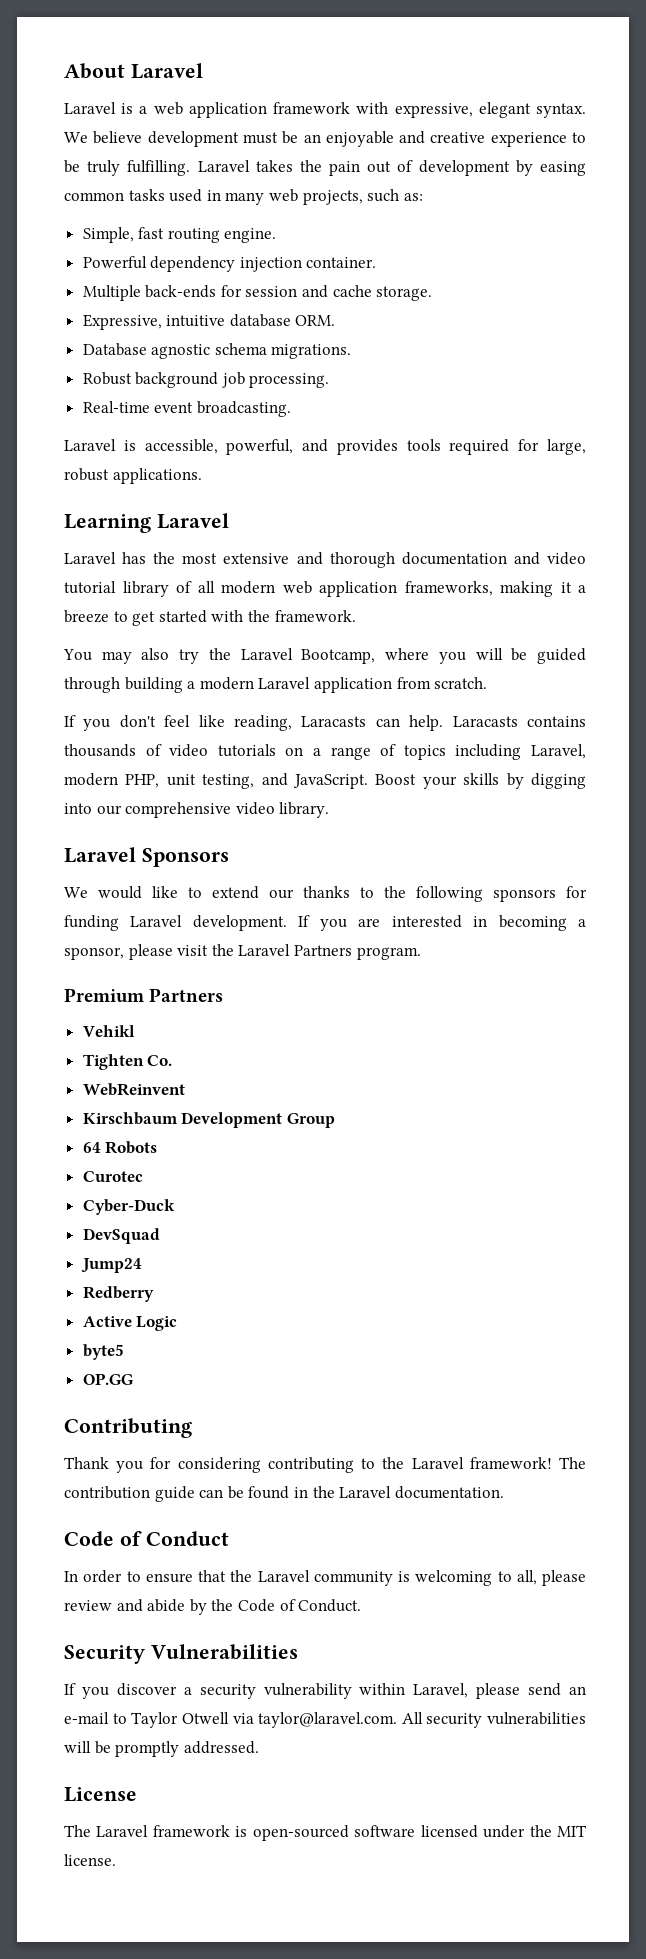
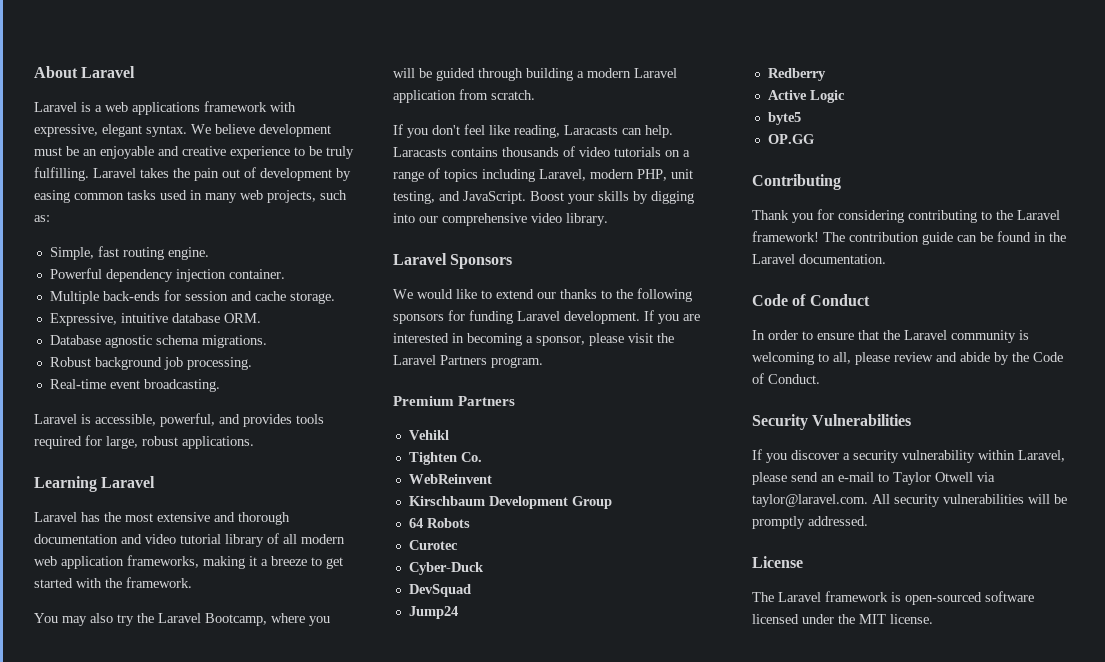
[188,102,267,118] application -> [132,102,200,115] applications

